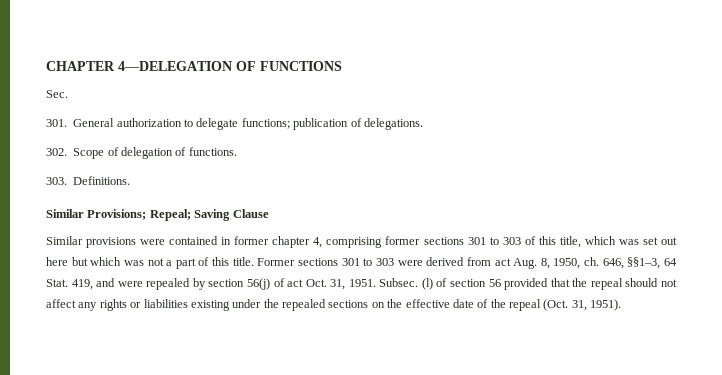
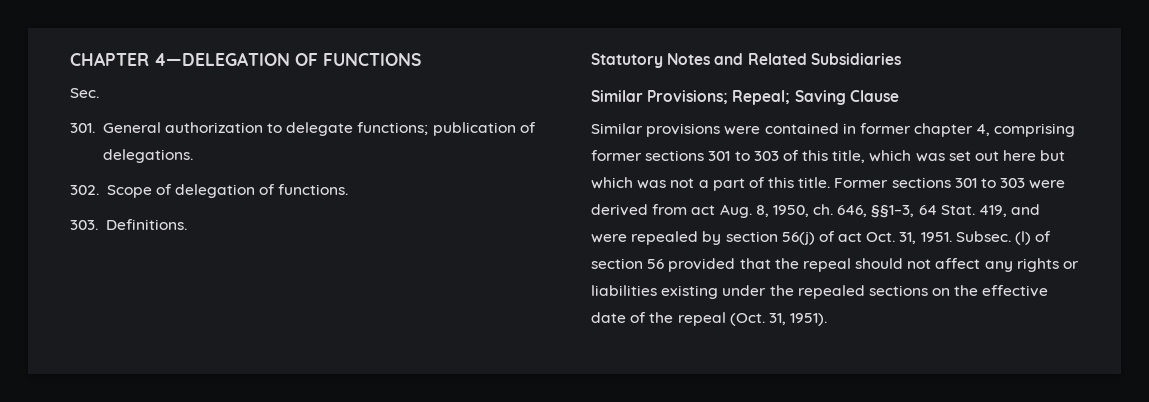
(131, 180) none -> [591,53,901,68] // Statutory Notes and Related Subsidiaries

